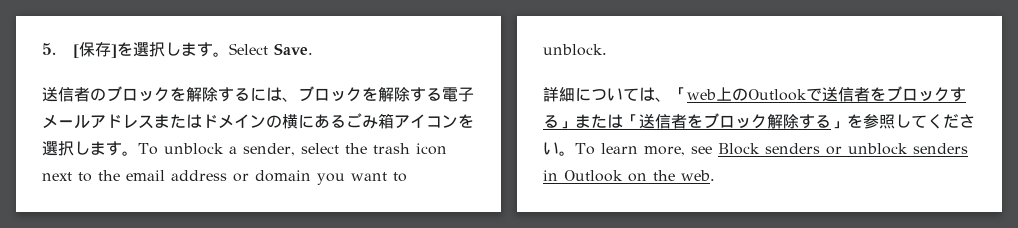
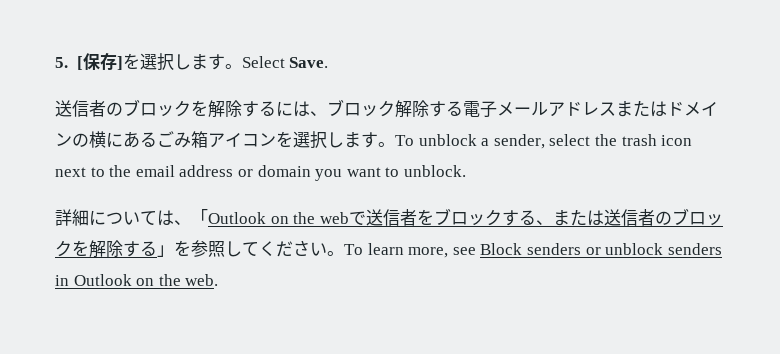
[362,87,378,101] を -> (395, 108) none
[687,87,807,101] web上のOutlook -> [208,212,349,224] Outlook on the web
[559,113,767,129] 」または「送信者をブロック -> [535,208,723,226] [55,240,89,257] 、または送信者のブロックを

